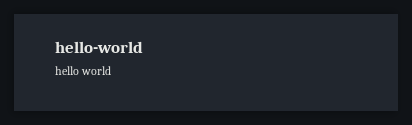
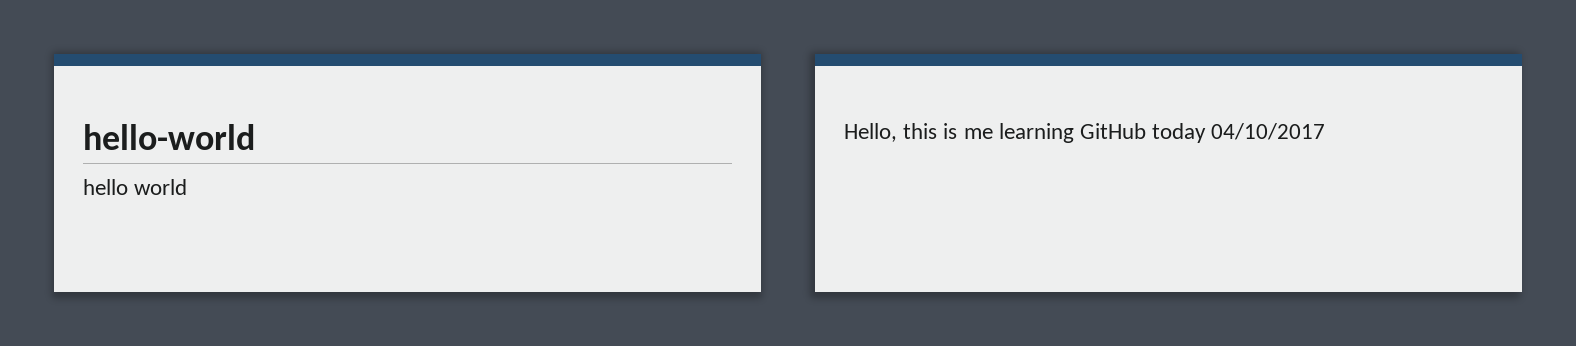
(112, 70) none -> [844,123,1326,143] // Hello, this is me learning GitHub today 04/10/2017

